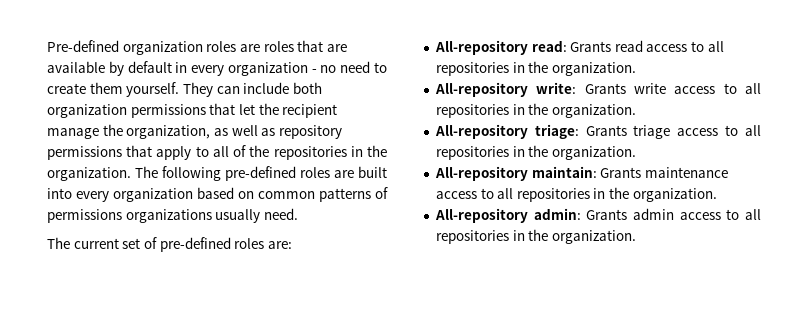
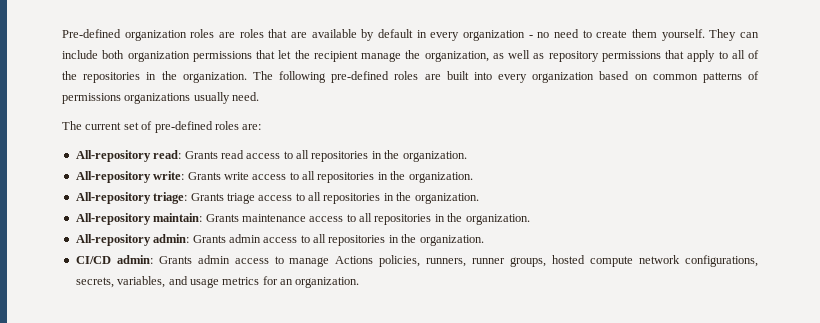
(636, 237) none -> [75,255,758,267] [75,276,360,288] // CI/CD admin: Grants admin access to manage Actions policies, runners, runner groups, hosted compute network configurations, secrets, variables, and usage metrics for an organization.

